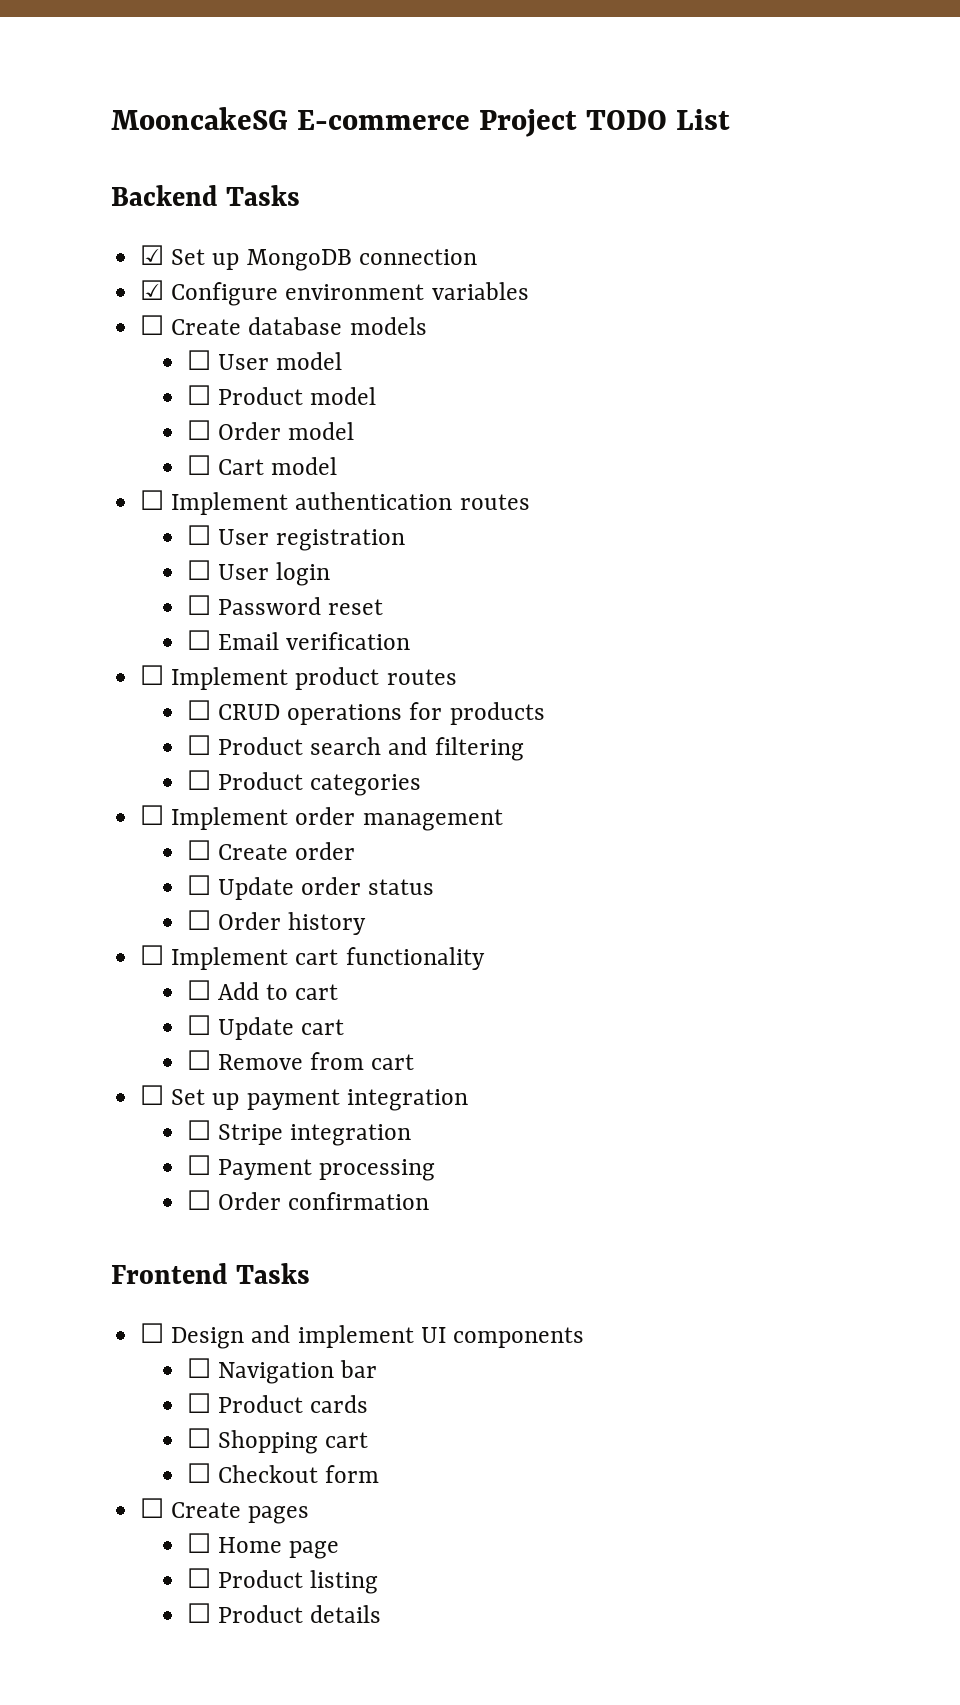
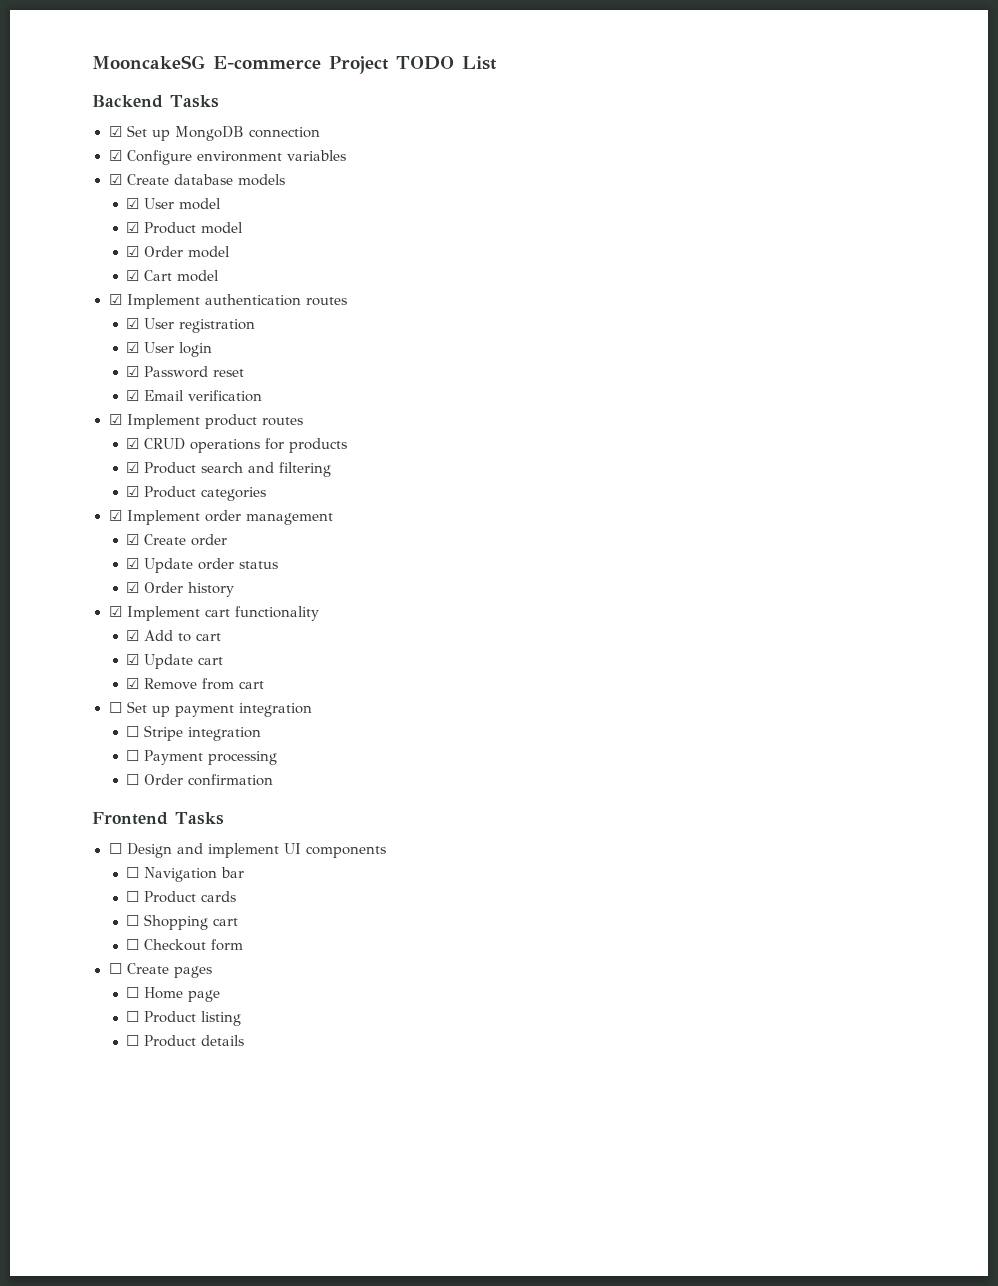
[140,315,165,335] ☐ -> [108,174,122,185] ☑
[187,350,212,370] ☐ -> [126,198,140,209] ☑
[187,385,212,405] ☐ -> [126,222,140,233] ☑
[187,420,212,440] ☐ -> [126,246,140,257] ☑
[187,455,212,475] ☐ -> [126,270,140,281] ☑
[140,490,165,510] ☐ -> [108,294,122,305] ☑
[187,525,212,545] ☐ -> [126,318,140,329] ☑
[187,560,212,580] ☐ -> [126,342,140,353] ☑
[187,595,212,615] ☐ -> [126,366,140,377] ☑
[187,630,212,650] ☐ -> [126,390,140,401] ☑
[140,665,165,685] ☐ -> [108,414,122,425] ☑
[187,700,212,720] ☐ -> [126,438,140,449] ☑
[187,735,212,755] ☐ -> [126,462,140,473] ☑
[187,770,212,790] ☐ -> [126,486,140,497] ☑
[140,805,165,825] ☐ -> [108,510,122,521] ☑
[187,840,212,860] ☐ -> [126,534,140,545] ☑
[187,875,212,895] ☐ -> [126,558,140,569] ☑
[187,910,212,930] ☐ -> [126,582,140,593] ☑
[140,945,165,965] ☐ -> [108,606,122,617] ☑
[187,980,212,1000] ☐ -> [126,630,140,641] ☑
[187,1015,212,1035] ☐ -> [126,654,140,665] ☑
[187,1050,212,1070] ☐ -> [126,678,140,689] ☑

